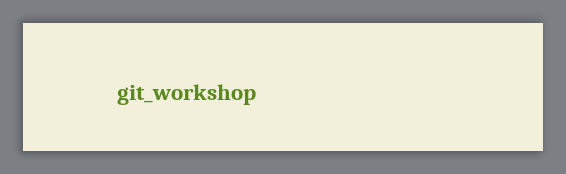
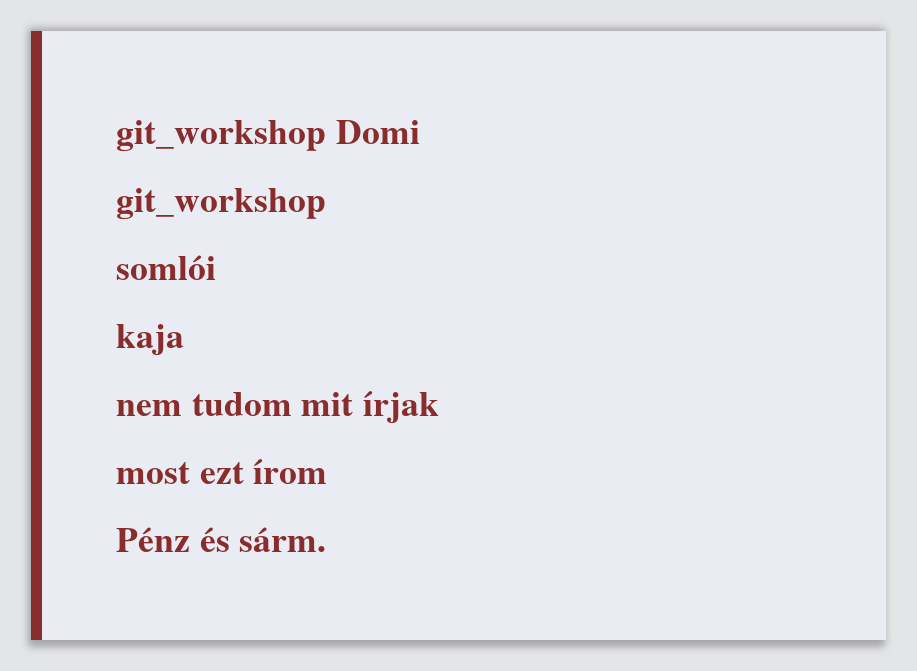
[117,84,256,105] git_workshop -> [116,120,420,152] [116,188,326,220] [116,255,216,280] [116,324,184,356] [116,391,439,424] [116,459,328,484] [116,527,327,552] git_workshop Domi // git_workshop // somlói // kaja // nem tudom mit írjak // most ezt írom // Pénz és sárm.

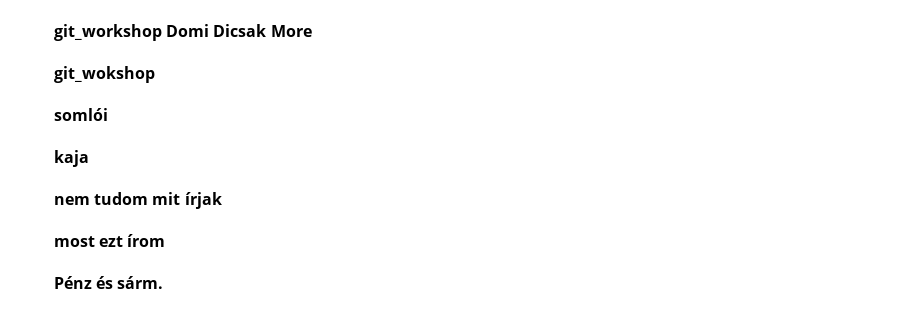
[116,188,326,220] // git_workshop -> [213,24,312,37] [54,66,155,83] Dicsak More // git_wokshop

